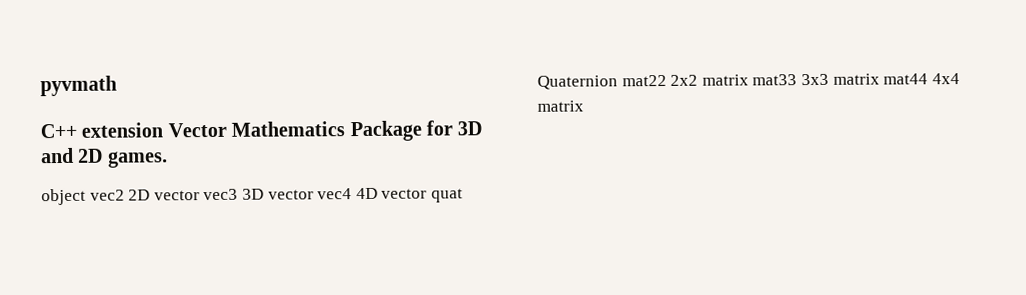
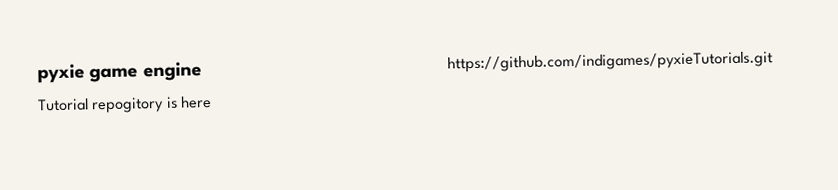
[40,75,117,97] [40,120,483,142] [40,147,168,168] [41,187,463,206] [537,73,960,90] [537,100,584,112] pyvmath // C++ extension Vector Mathematics Package for 3D and 2D games. // object vec2 2D vector vec3 3D vector vec4 4D vector quat Quaternion mat22 2x2 matrix mat33 3x3 matrix mat44 4x4 matrix -> [37,61,202,84] [38,95,212,114] [447,51,773,73] pyxie game engine // Tutorial repogitory is here https://github.com/indigames/pyxieTutorials.git

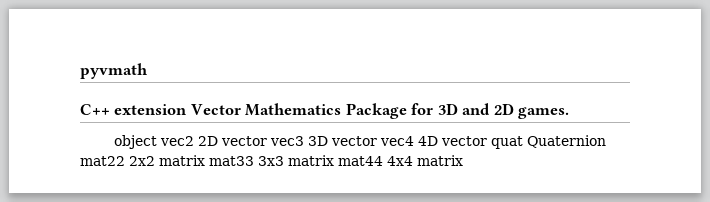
[37,61,202,84] [38,95,212,114] [447,51,773,73] pyxie game engine // Tutorial repogitory is here https://github.com/indigames/pyxieTutorials.git -> [80,63,148,79] [80,103,570,119] [114,135,607,149] [80,155,463,166] pyvmath // C++ extension Vector Mathematics Package for 3D and 2D games. // object vec2 2D vector vec3 3D vector vec4 4D vector quat Quaternion mat22 2x2 matrix mat33 3x3 matrix mat44 4x4 matrix

